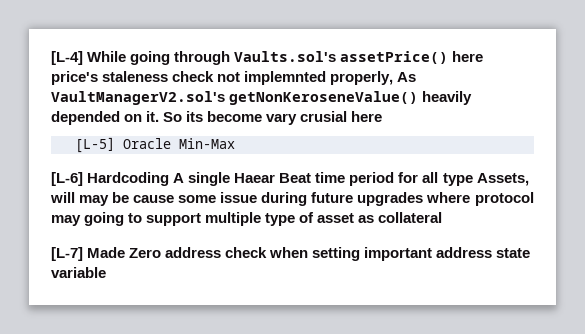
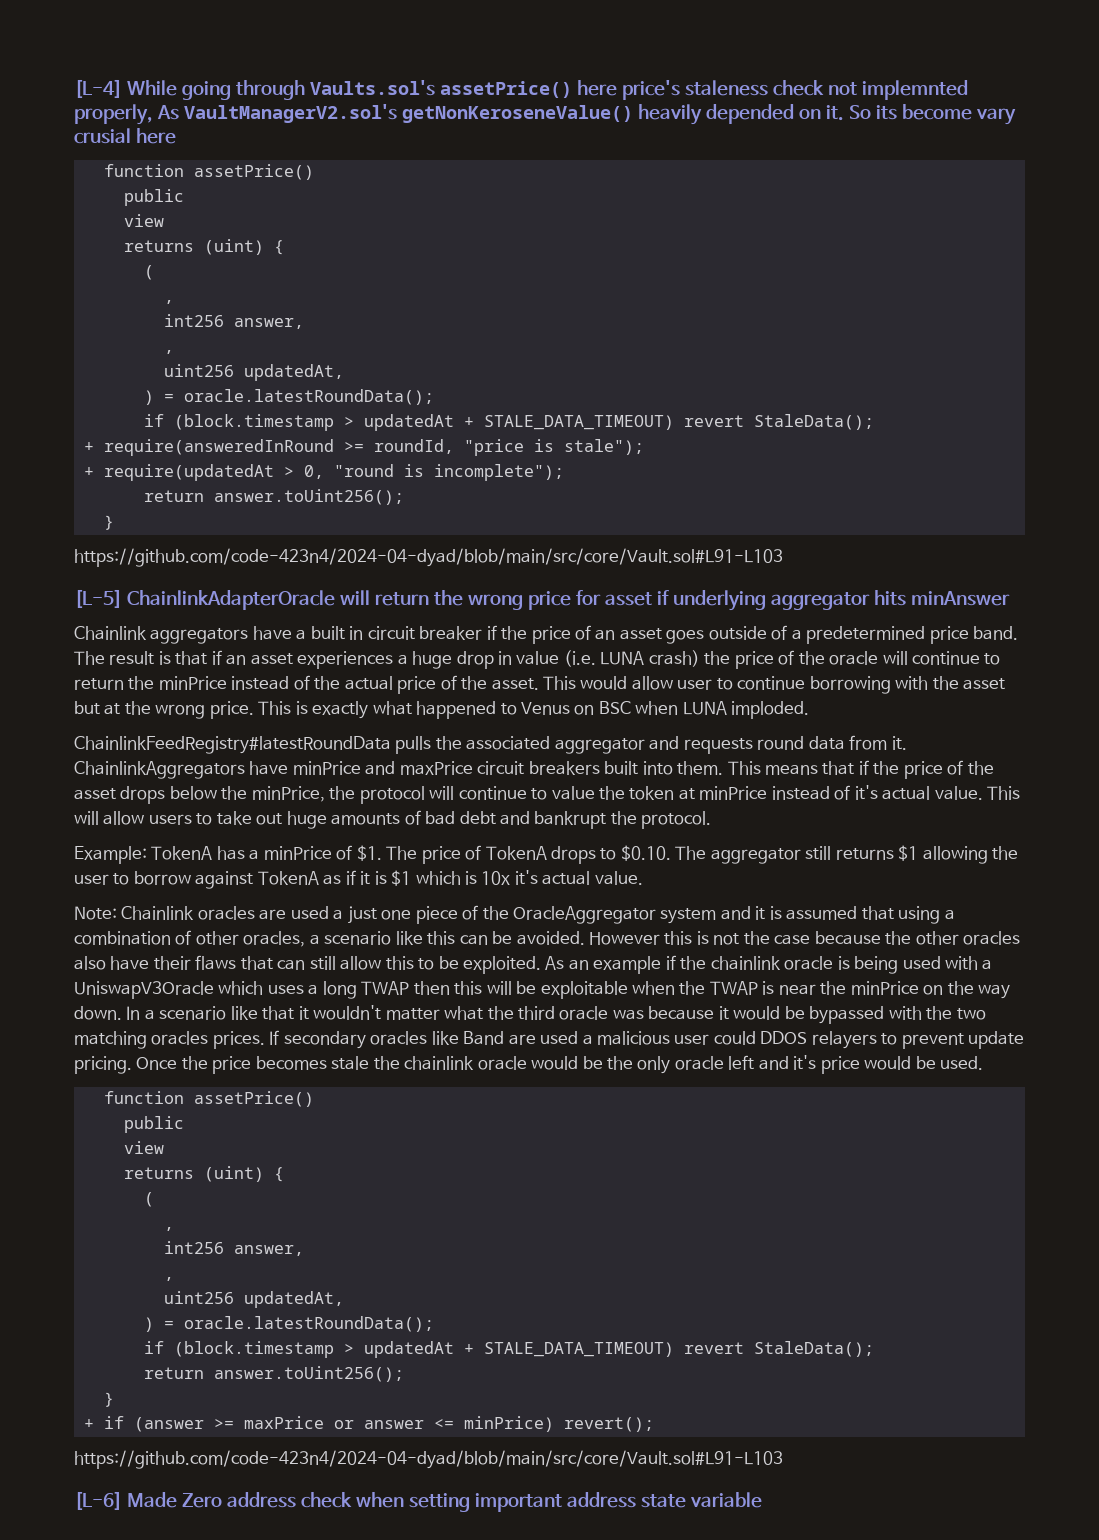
[75,137,236,153] [51,172,529,186] [50,192,534,206] [51,212,443,226] [51,247,83,261] [L-5] Oracle Min-Max // [L-6] Hardcoding A single Haear Beat time period for all type Assets, will may be cause some issue during future upgrades where protocol may going to support multiple type of asset as collateral // [L-7] -> [103,164,314,180] [123,189,184,206] [123,214,164,227] [123,239,284,255] [143,265,154,280] [163,300,174,304] [163,314,304,329] [163,350,174,354] [163,364,344,381] [143,389,434,405] [143,414,874,431] [83,439,644,456] [83,464,564,481] [143,489,404,505] [103,515,114,530] [74,548,783,567] [74,589,1010,611] [74,625,1019,644] [74,650,1001,669] [74,675,1006,694] [74,701,810,719] [74,735,907,754] [74,760,994,779] [74,785,1021,804] [74,810,712,829] [74,845,1019,864] [74,870,643,889] [74,905,955,924] [74,930,1021,947] [74,955,993,974] [74,981,1011,999] [74,1005,986,1024] [74,1030,1025,1049] [74,1055,984,1074] [103,1091,314,1107] [123,1116,184,1133] [123,1141,164,1154] [123,1166,284,1182] [143,1192,154,1207] [163,1227,174,1231] [163,1241,304,1256] [163,1277,174,1281] [163,1291,344,1308] [143,1316,434,1332] [143,1341,874,1358] [143,1366,404,1382] [103,1392,114,1407] [83,1416,654,1432] [74,1450,783,1469] [74,1491,122,1510] function assetPrice() // public // view // returns (uint) { // ( // , // int256 answer, // , // uint256 updatedAt, // ) = oracle.latestRoundData(); // if (block.timestamp > updatedAt + STALE_DATA_TIMEOUT) revert StaleData(); // + require(answeredInRound >= roundId, "price is stale"); // + require(updatedAt > 0, "round is incomplete"); // return answer.toUint256(); // } // https://github.com/code-423n4/2024-04-dyad/blob/main/src/core/Vault.sol#L91-L103 // [L-5] ChainlinkAdapterOracle will return the wrong price for asset if underlying aggregator hits minAnswer // Chainlink aggregators have a built in circuit breaker if the price of an asset goes outside of a predetermined price band. The result is that if an asset experiences a huge drop in value (i.e. LUNA crash) the price of the oracle will continue to return the minPrice instead of the actual price of the asset. This would allow user to continue borrowing with the asset but at the wrong price. This is exactly what happened to Venus on BSC when LUNA imploded. // ChainlinkFeedRegistry#latestRoundData pulls the associated aggregator and requests round data from it. ChainlinkAggregators have minPrice and maxPrice circuit breakers built into them. This means that if the price of the asset drops below the minPrice, the protocol will continue to value the token at minPrice instead of it's actual value. This will allow users to take out huge amounts of bad debt and bankrupt the protocol. // Example: TokenA has a minPrice of $1. The price of TokenA drops to $0.10. The aggregator still returns $1 allowing the user to borrow against TokenA as if it is $1 which is 10x it's actual value. // Note: Chainlink oracles are used a just one piece of the OracleAggregator system and it is assumed that using a combination of other oracles, a scenario like this can be avoided. However this is not the case because the other oracles also have their flaws that can still allow this to be exploited. As an example if the chainlink oracle is being used with a UniswapV3Oracle which uses a long TWAP then this will be exploitable when the TWAP is near the minPrice on the way down. In a scenario like that it wouldn't matter what the third oracle was because it would be bypassed with the two matching oracles prices. If secondary oracles like Band are used a malicious user could DDOS relayers to prevent update pricing. Once the price becomes stale the chainlink oracle would be the only oracle left and it's price would be used. // function assetPrice() // public // view // returns (uint) { // ( // , // int256 answer, // , // uint256 updatedAt, // ) = oracle.latestRoundData(); // if (block.timestamp > updatedAt + STALE_DATA_TIMEOUT) revert StaleData(); // return answer.toUint256(); // } // + if (answer >= maxPrice or answer <= minPrice) revert(); // https://github.com/code-423n4/2024-04-dyad/blob/main/src/core/Vault.sol#L91-L103 // [L-6]

